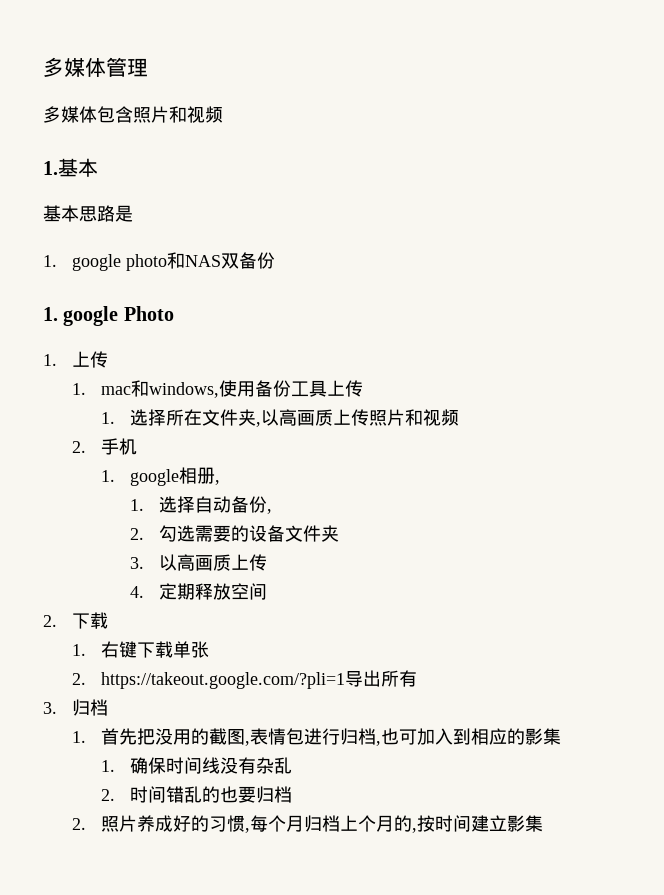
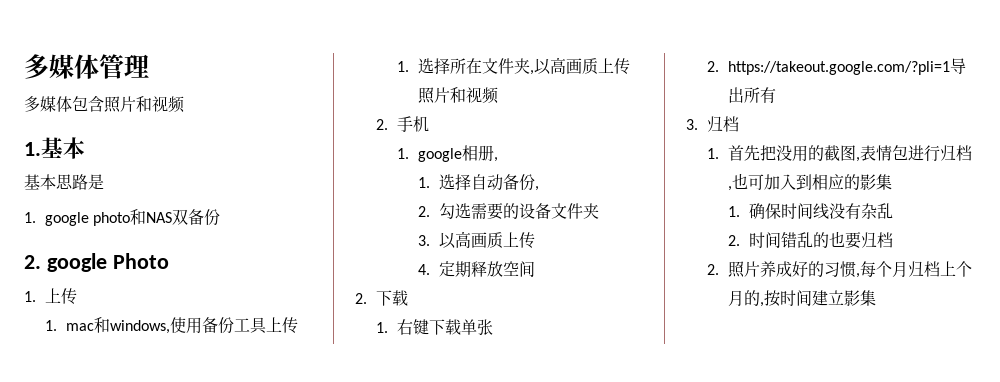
[43,307,58,321] 1. -> [24,255,41,269] 2.

